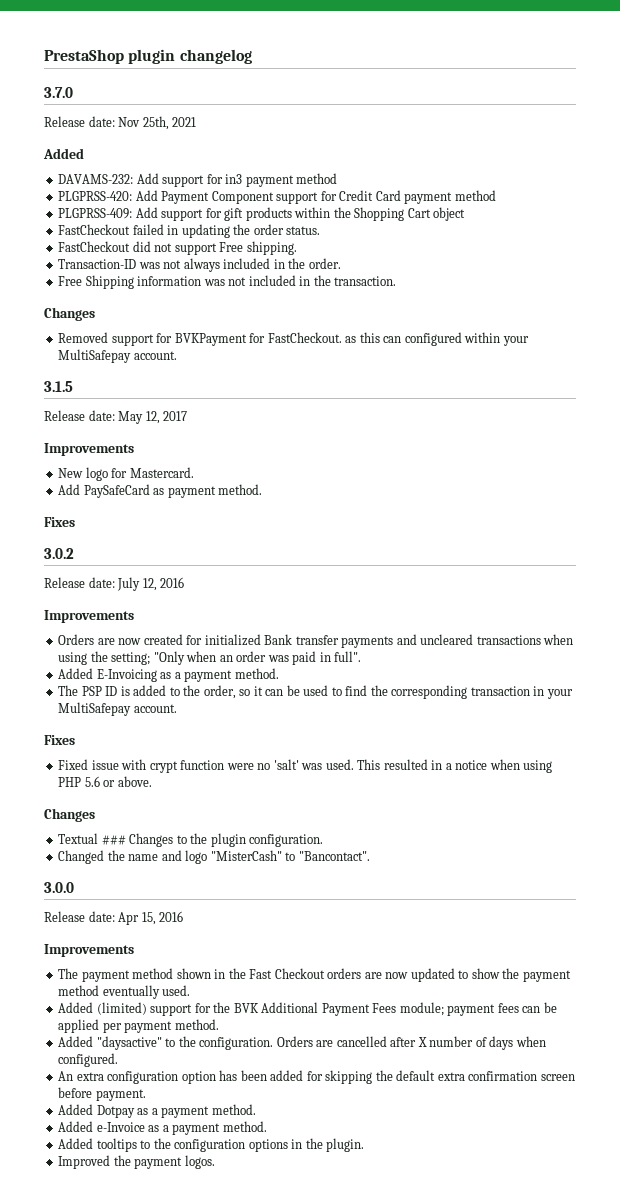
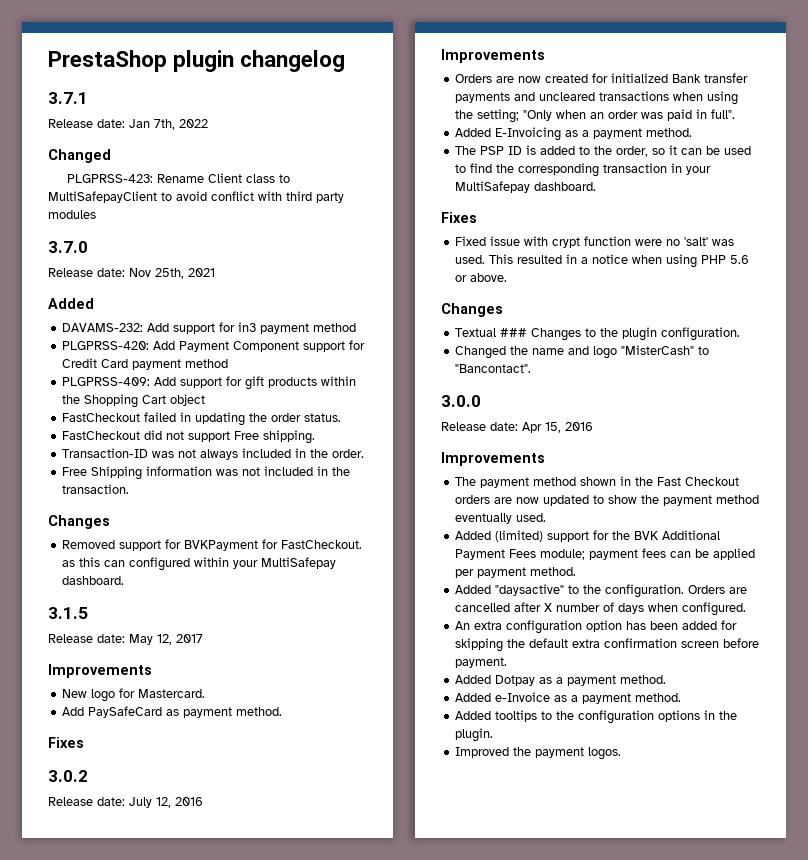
(252, 56) none -> [48,92,88,104] [48,119,208,130] [48,149,111,163] [66,173,290,183] [48,191,344,203] [48,210,96,219] // 3.7.1 // Release date: Jan 7th, 2022 // Changed // PLGPRSS-423: Rename Client class to MultiSafepayClient to avoid conflict with third party modules
[133,351,177,360] account. -> [62,576,125,585] dashboard.
[133,704,177,713] account. -> [534,182,597,191] dashboard.

